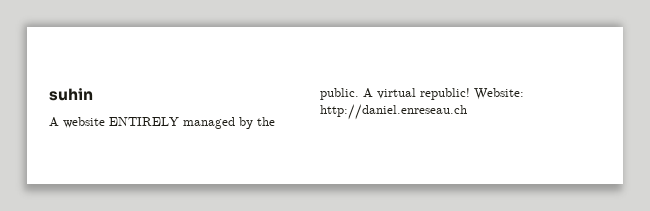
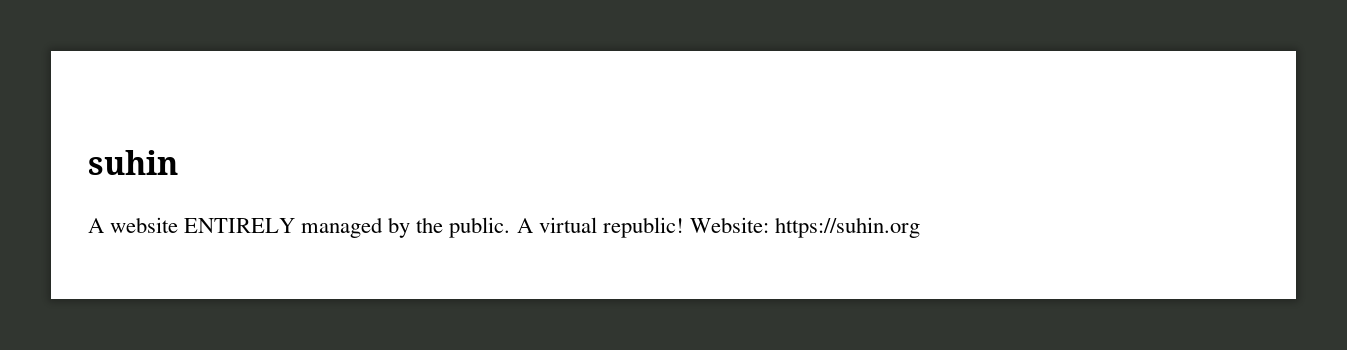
[320,104,467,120] http://daniel.enreseau.ch -> [774,217,920,238] https://suhin.org

